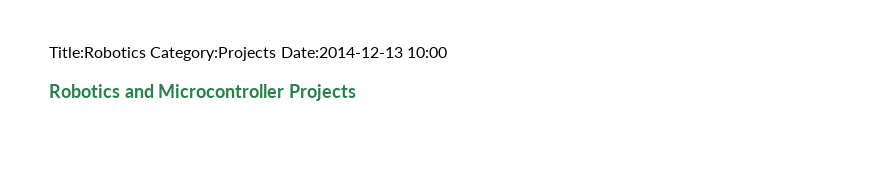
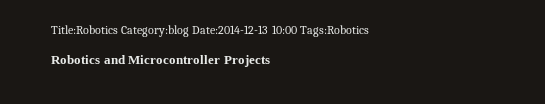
[150,47,277,61] Category:Projects -> [121,25,190,37] Category:blog
(447, 52) none -> [299,25,369,37] Tags:Robotics

